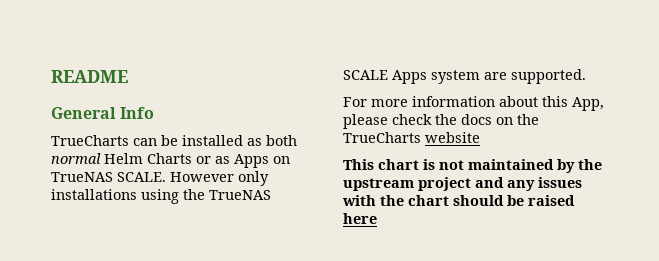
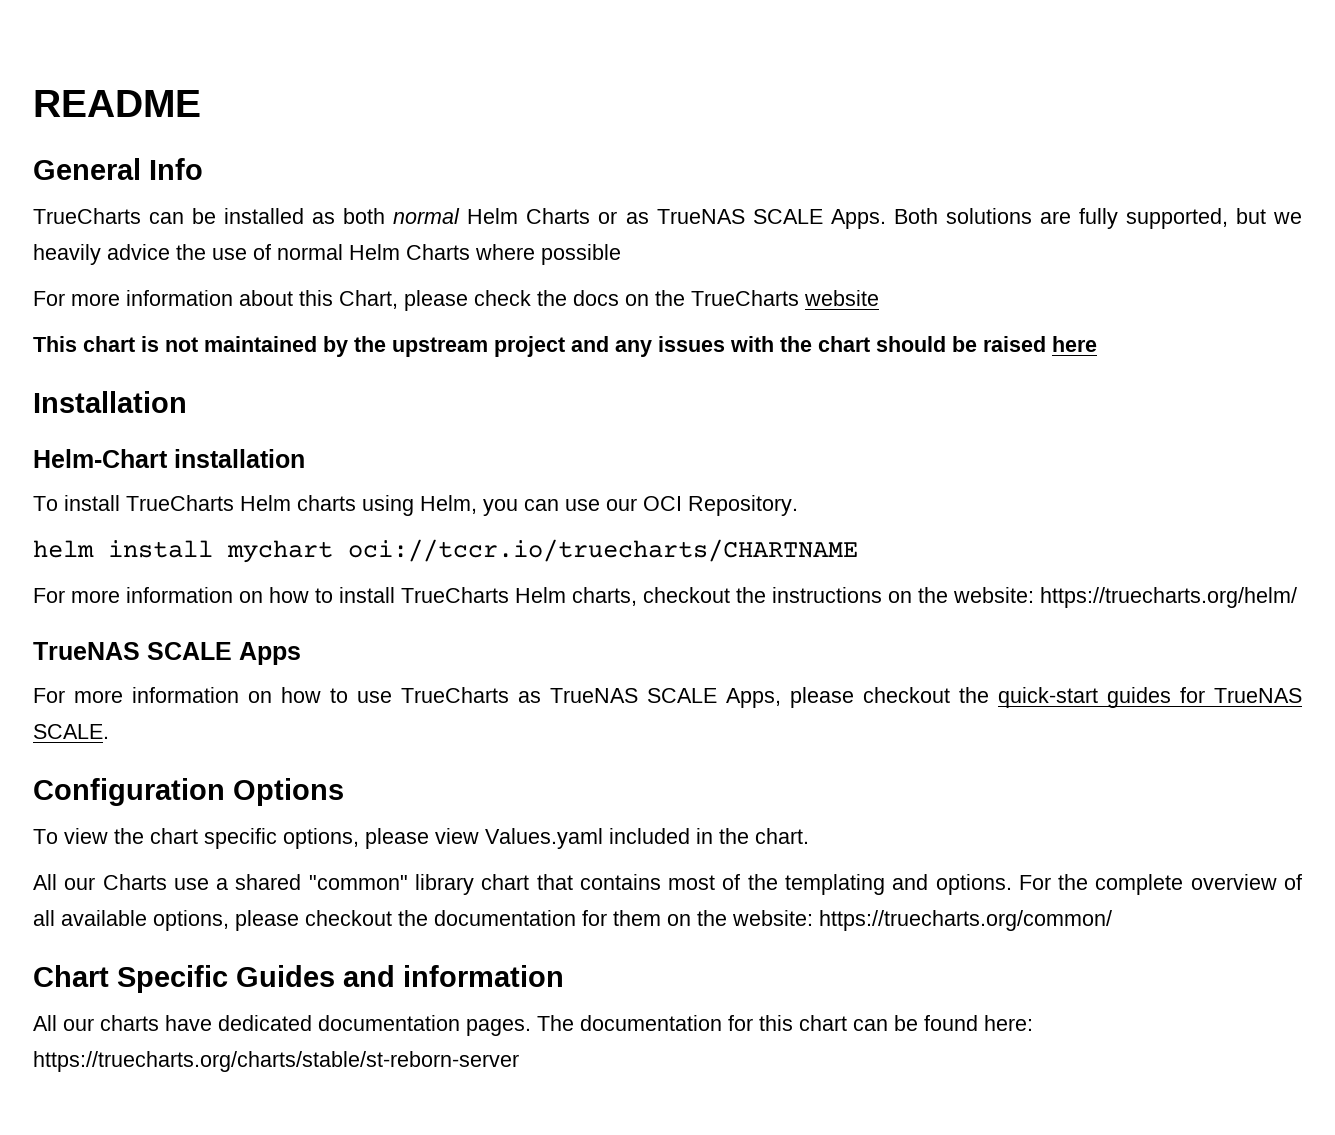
[234,154,290,168] [51,171,269,186] [51,189,271,204] [343,69,586,84] Apps on TrueNAS SCALE. However only installations using the TrueNAS SCALE Apps system are supported. -> [656,208,1302,229] [33,244,621,265] TrueNAS SCALE Apps. Both solutions are fully supported, but we heavily advice the use of normal Helm Charts where possible
[572,97,604,111] App, -> [339,290,398,309] Chart,
(377, 218) none -> [33,391,187,413] [33,449,305,468] [33,495,798,516] [33,539,858,563] [33,587,1297,608] [33,642,301,665] [33,687,1302,708] [33,724,109,739] [33,778,344,806] [33,828,809,849] [33,874,1302,895] [33,910,1112,931] [33,965,564,993] [33,1015,1033,1036] [33,1051,519,1072] // Installation // Helm-Chart installation // To install TrueCharts Helm charts using Helm, you can use our OCI Repository. // helm install mychart oci://tccr.io/truecharts/CHARTNAME // For more information on how to install TrueCharts Helm charts, checkout the instructions on the website: https://truecharts.org/helm/ // TrueNAS SCALE Apps // For more information on how to use TrueCharts as TrueNAS SCALE Apps, please checkout the quick-start guides for TrueNAS SCALE. // Configuration Options // To view the chart specific options, please view Values.yaml included in the chart. // All our Charts use a shared "common" library chart that contains most of the templating and options. For the complete overview of all available options, please checkout the documentation for them on the website: https://truecharts.org/common/ // Chart Specific Guides and information // All our charts have dedicated documentation pages. The documentation for this chart can be found here: https://truecharts.org/charts/stable/st-reborn-server

